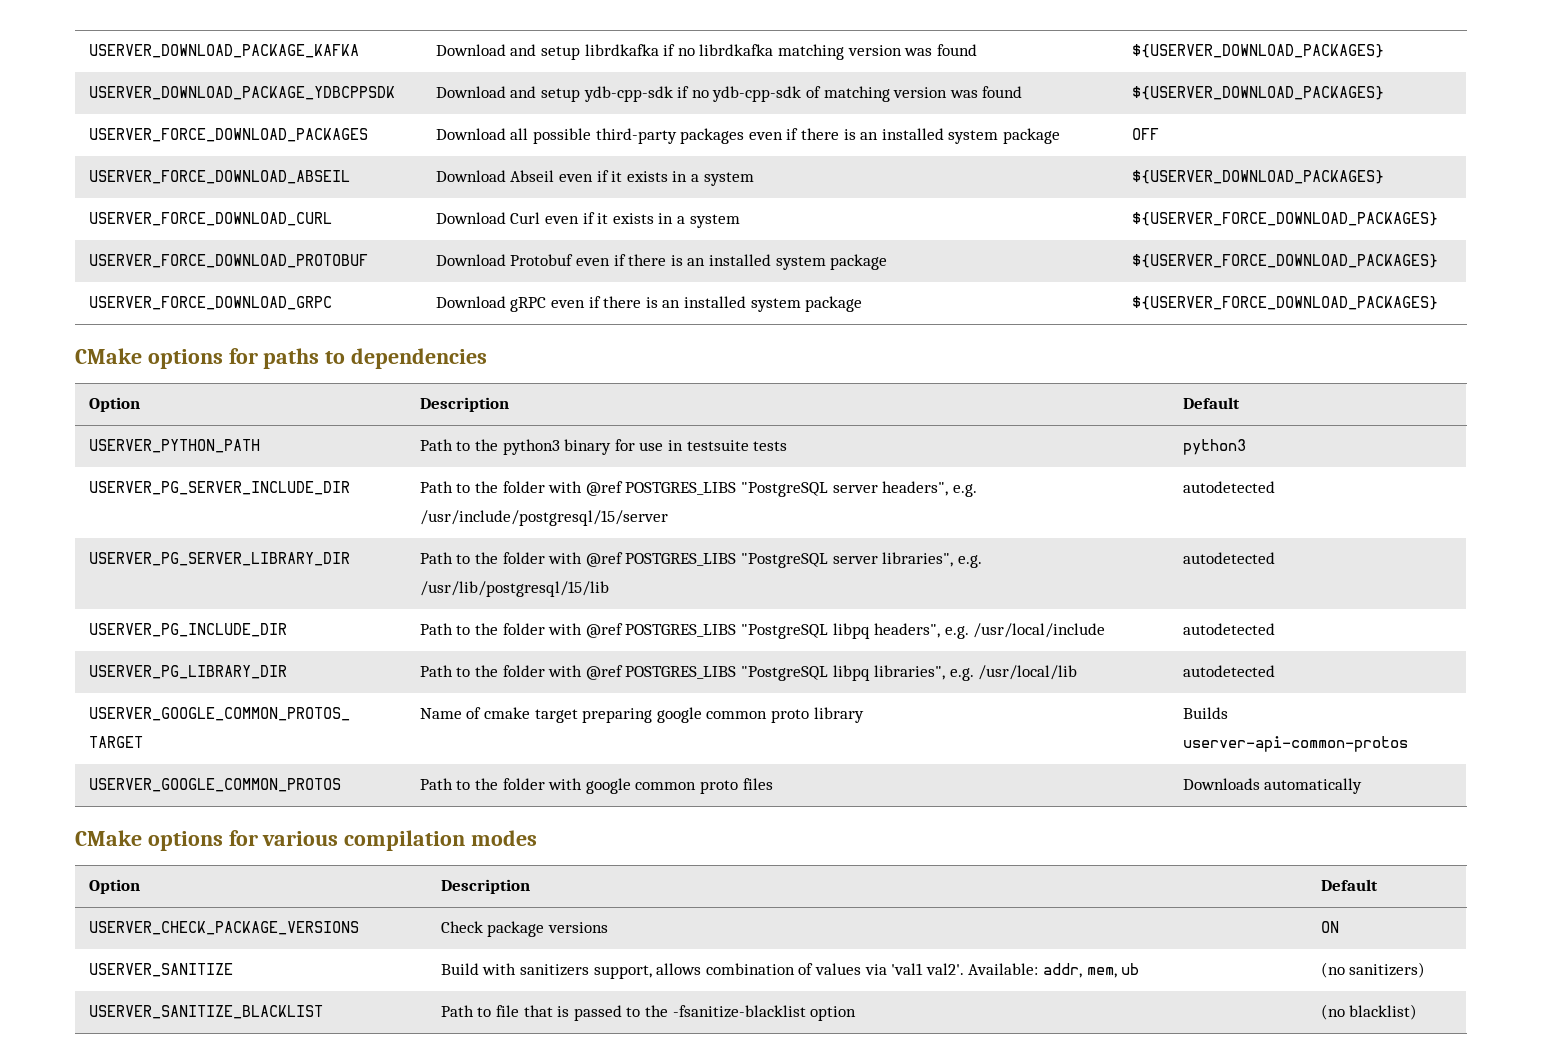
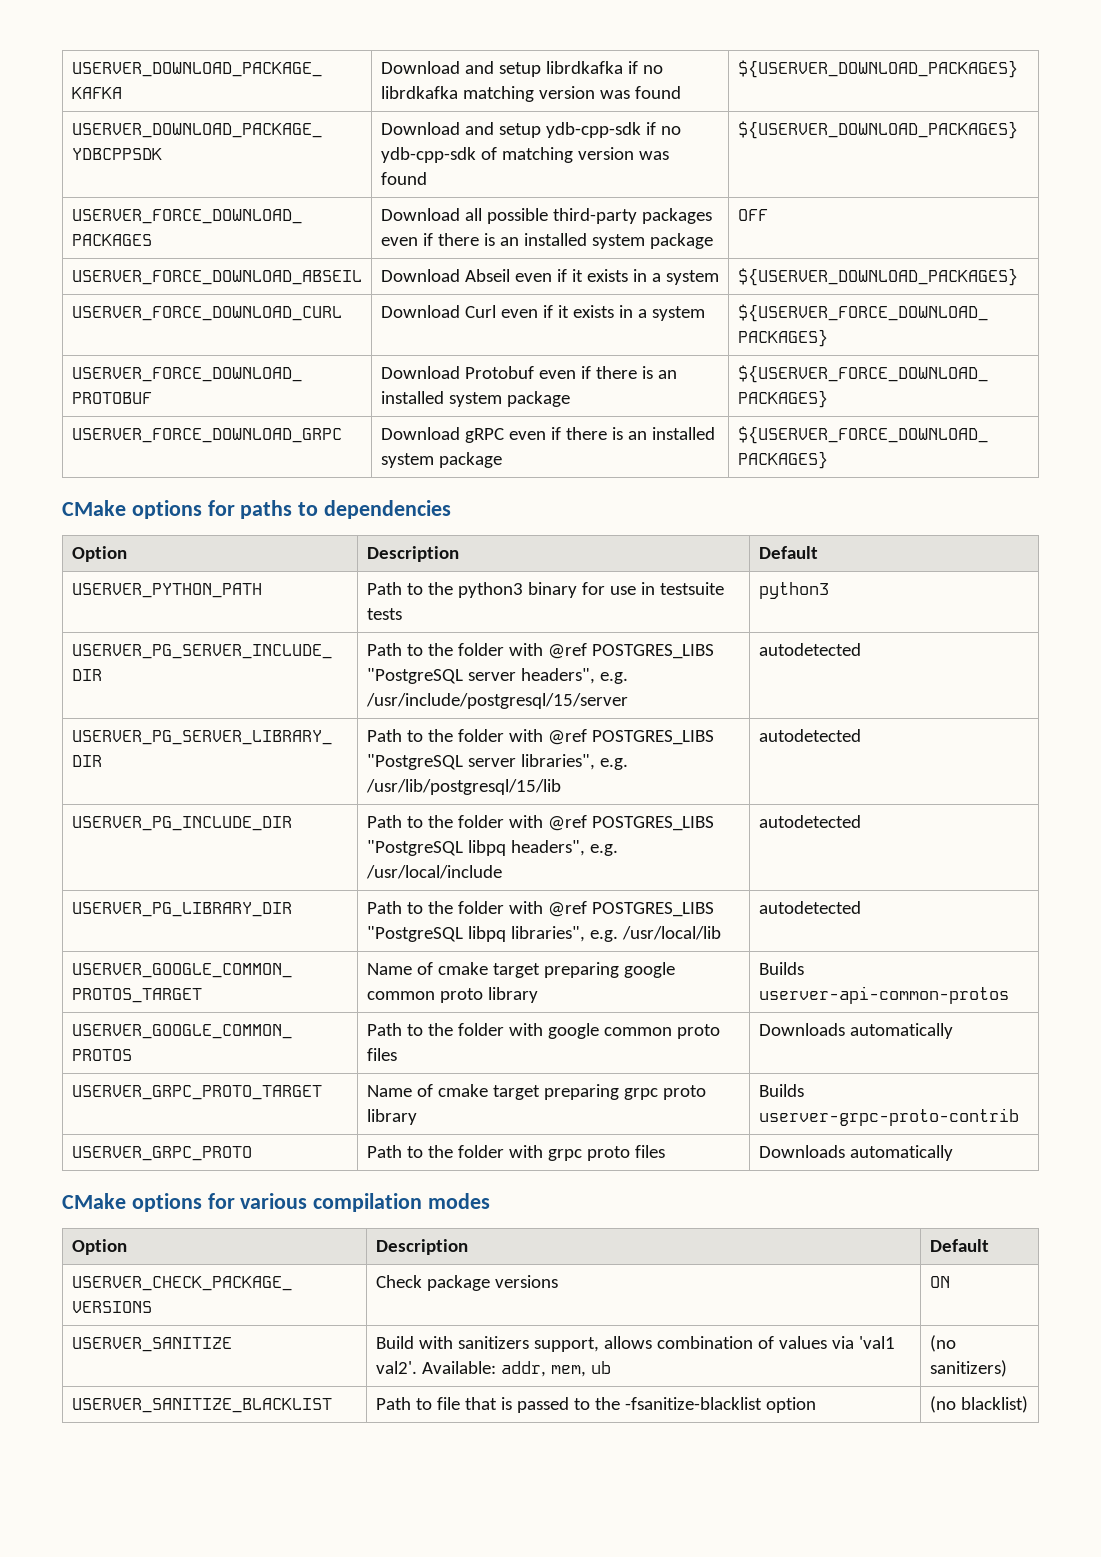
(1363, 786) none -> [71,1085,322,1100] [366,1084,706,1100] [366,1109,417,1125] [758,1084,804,1097] [758,1108,1019,1126] [71,1146,252,1161] [366,1145,665,1161] [758,1145,953,1161] // USERVER_GRPC_PROTO_TARGET | Name of cmake target preparing grpc proto library | Builds userver-grpc-proto-contrib // USERVER_GRPC_PROTO | Path to the folder with grpc proto files | Downloads automatically

